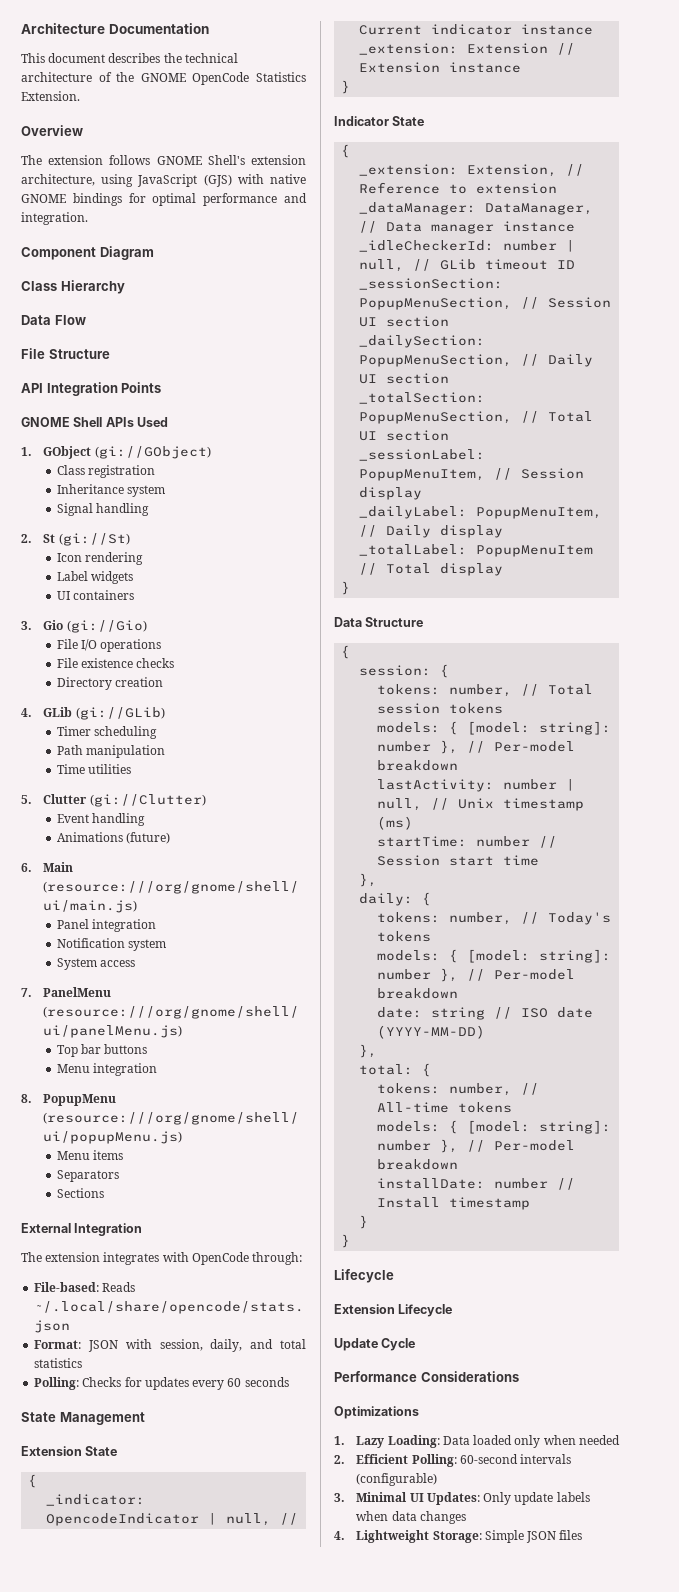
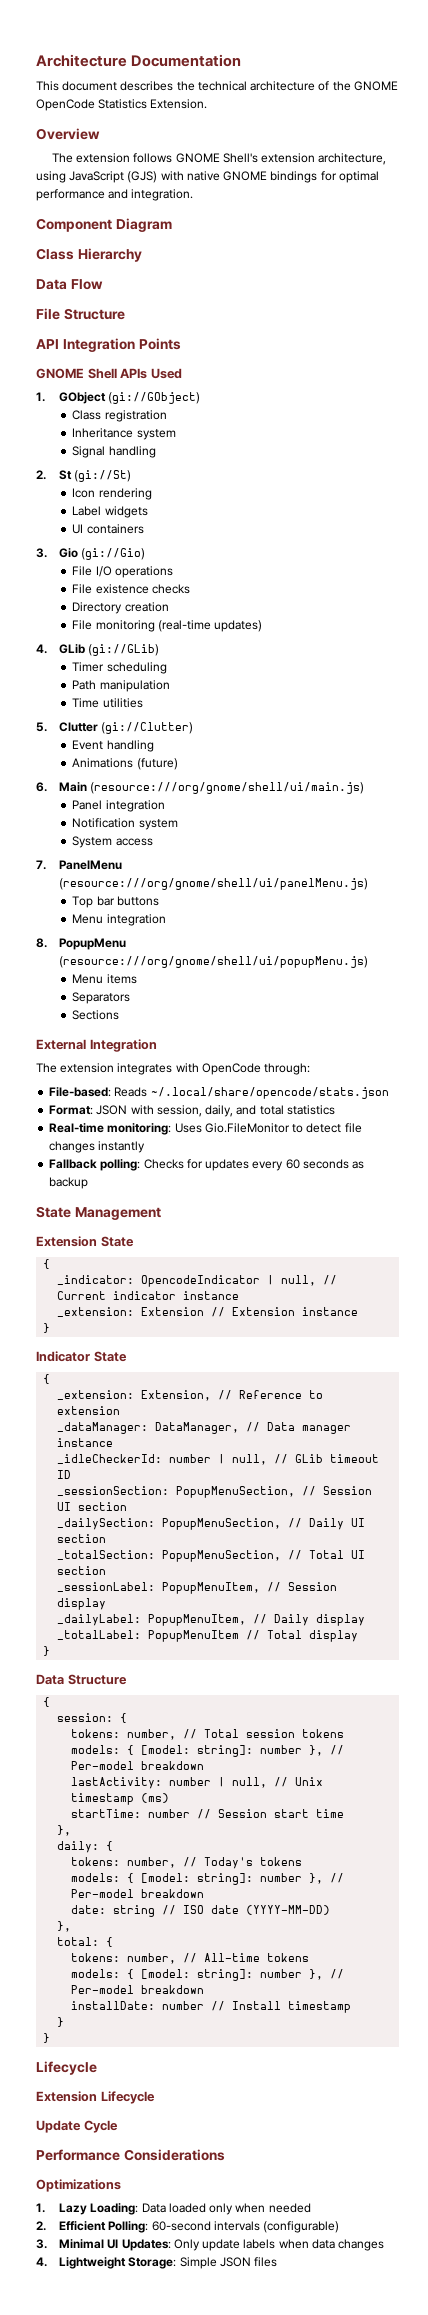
(163, 682) none -> [72,620,263,632] // File monitoring (real-time updates)
[34,1377,80,1390] Polling: -> [49,1123,362,1135] [49,1141,146,1153] [49,1159,141,1171] Real-time monitoring: Uses Gio.FileMonitor to detect file changes instantly // Fallback polling:
(289, 1382) none -> [352,1161,365,1169] [49,1177,89,1189] as backup

